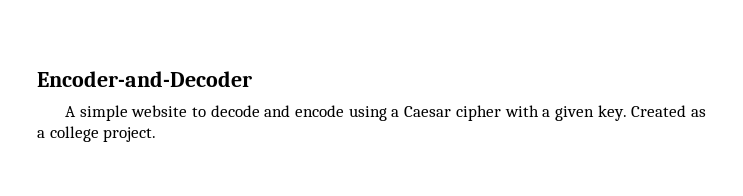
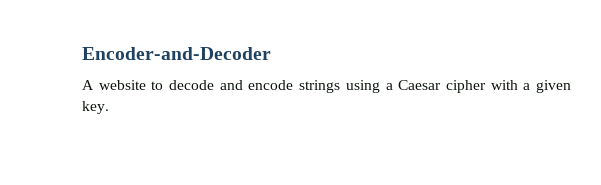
[79,105,128,121] simple -> (94, 85) none
(345, 111) none -> [299,80,341,93] strings
[631,105,706,117] [37,126,157,142] Created as a college project. -> (109, 107) none

